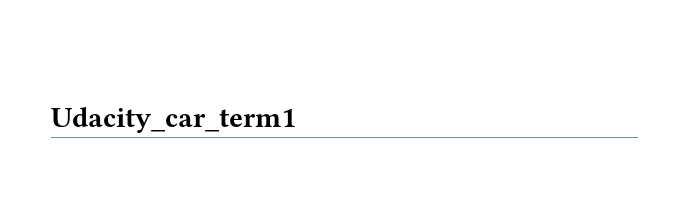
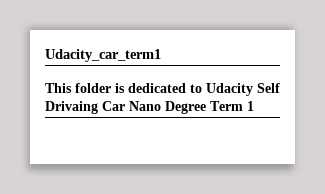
(296, 120) none -> [45,83,280,96] [45,101,254,114] // This folder is dedicated to Udacity Self Drivaing Car Nano Degree Term 1

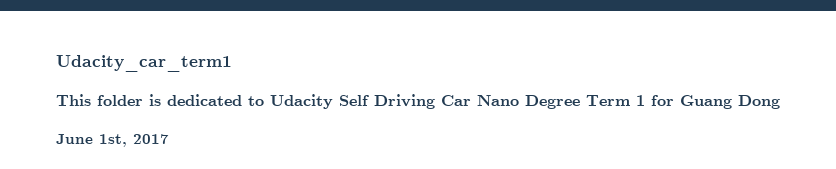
[45,101,98,114] Drivaing -> [374,94,435,109] Driving
(254, 106) none -> [651,95,780,109] [56,134,169,147] for Guang Dong // June 1st, 2017

